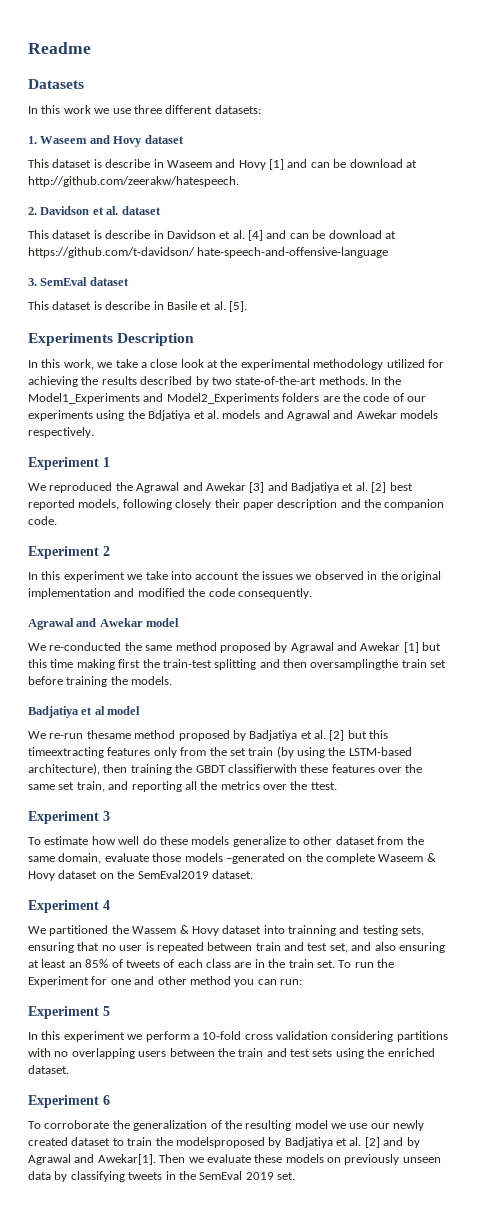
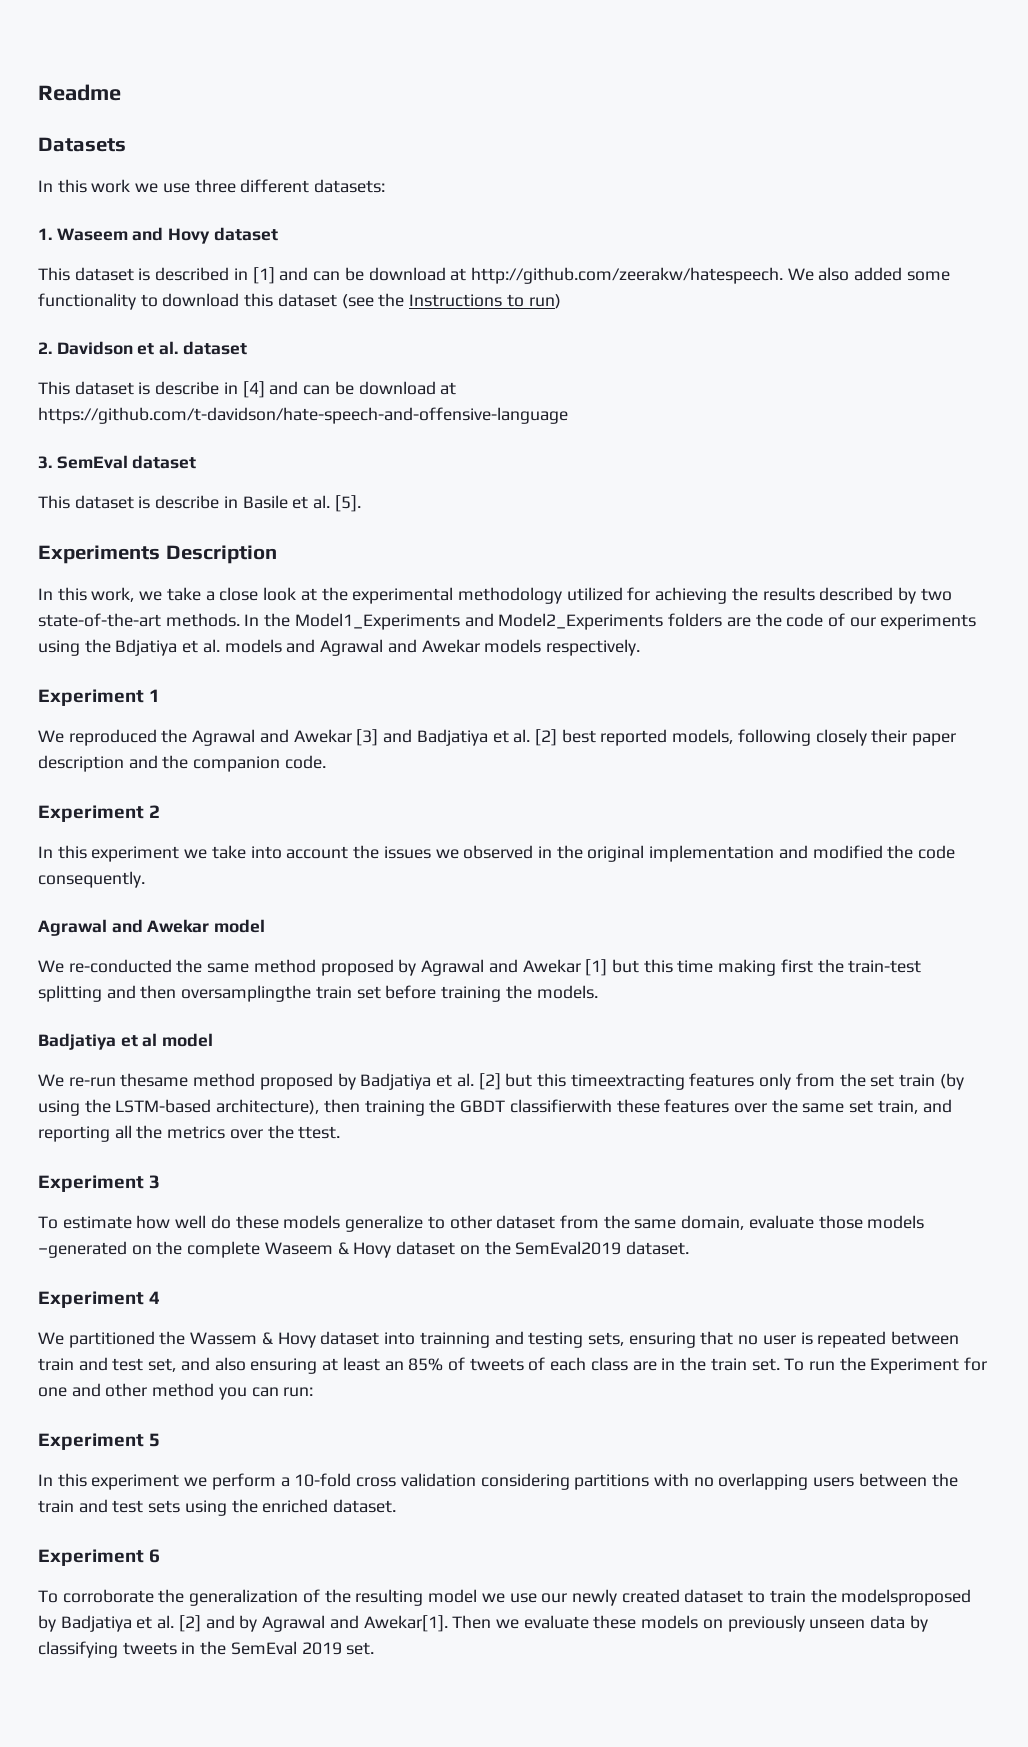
[105,159,266,170] describe in Waseem and Hovy -> [155,267,248,281] described in
(239, 181) none -> [787,267,950,281] [38,293,561,310] We also added some functionality to download this dataset (see the Instructions to run)
[166,230,245,239] Davidson et al. -> (238, 388) none
[28,247,389,258] https://github.com/t-davidson/ hate-speech-and-offensive-language -> [38,407,568,424] https://github.com/t-davidson/hate-speech-and-offensive-language

